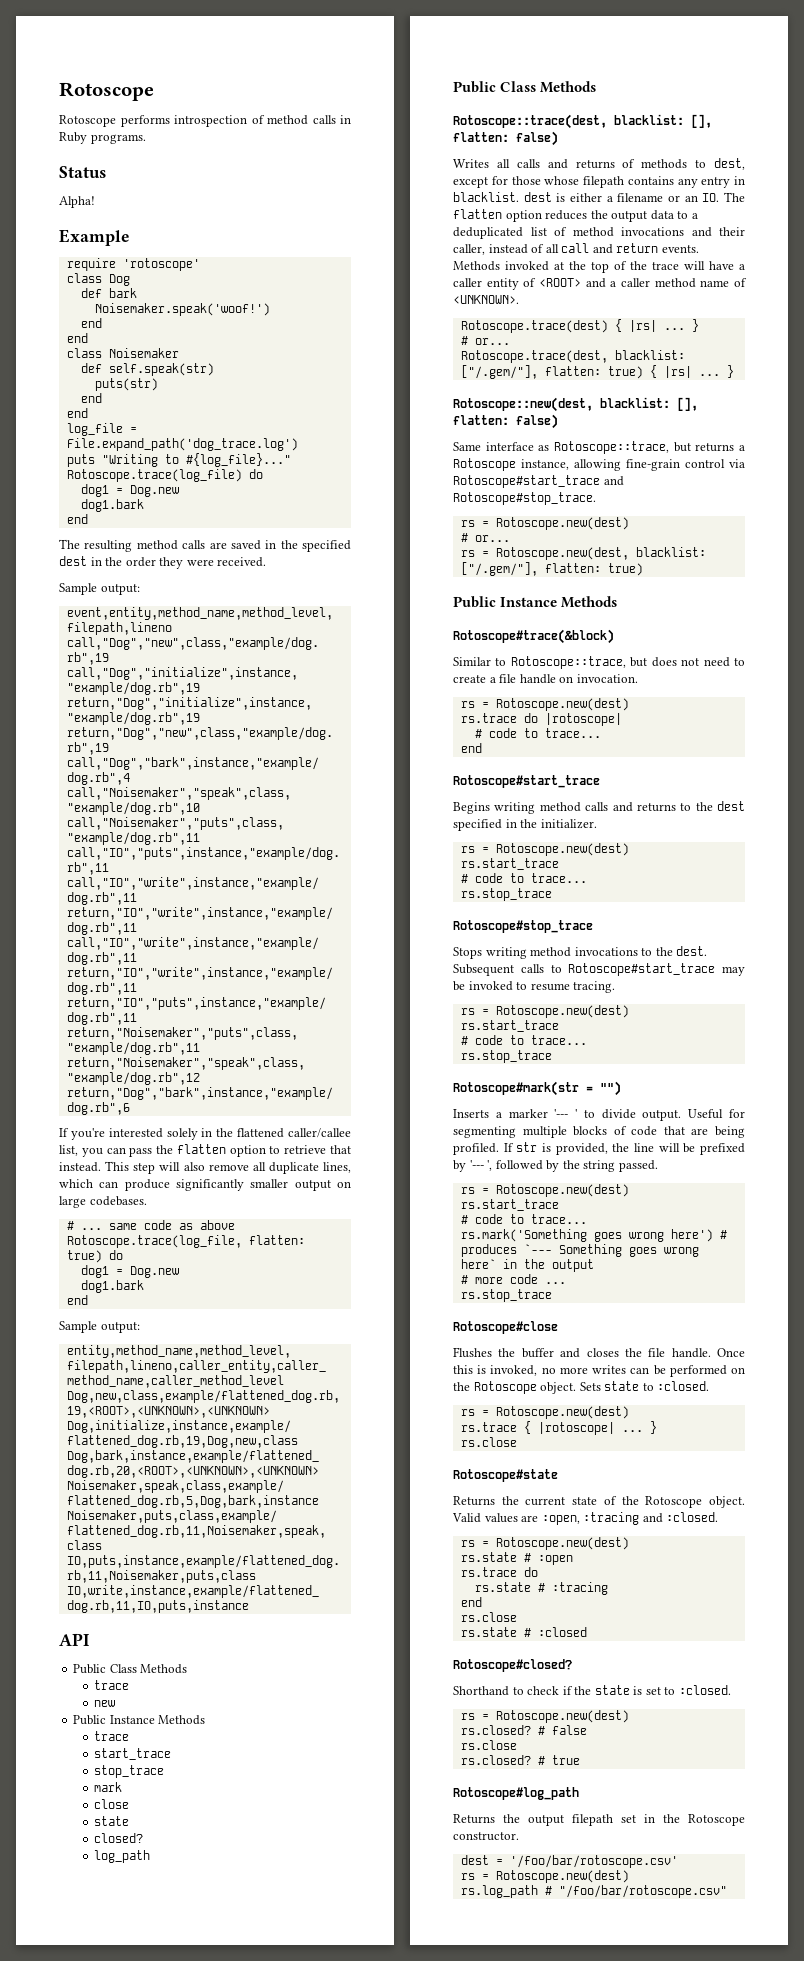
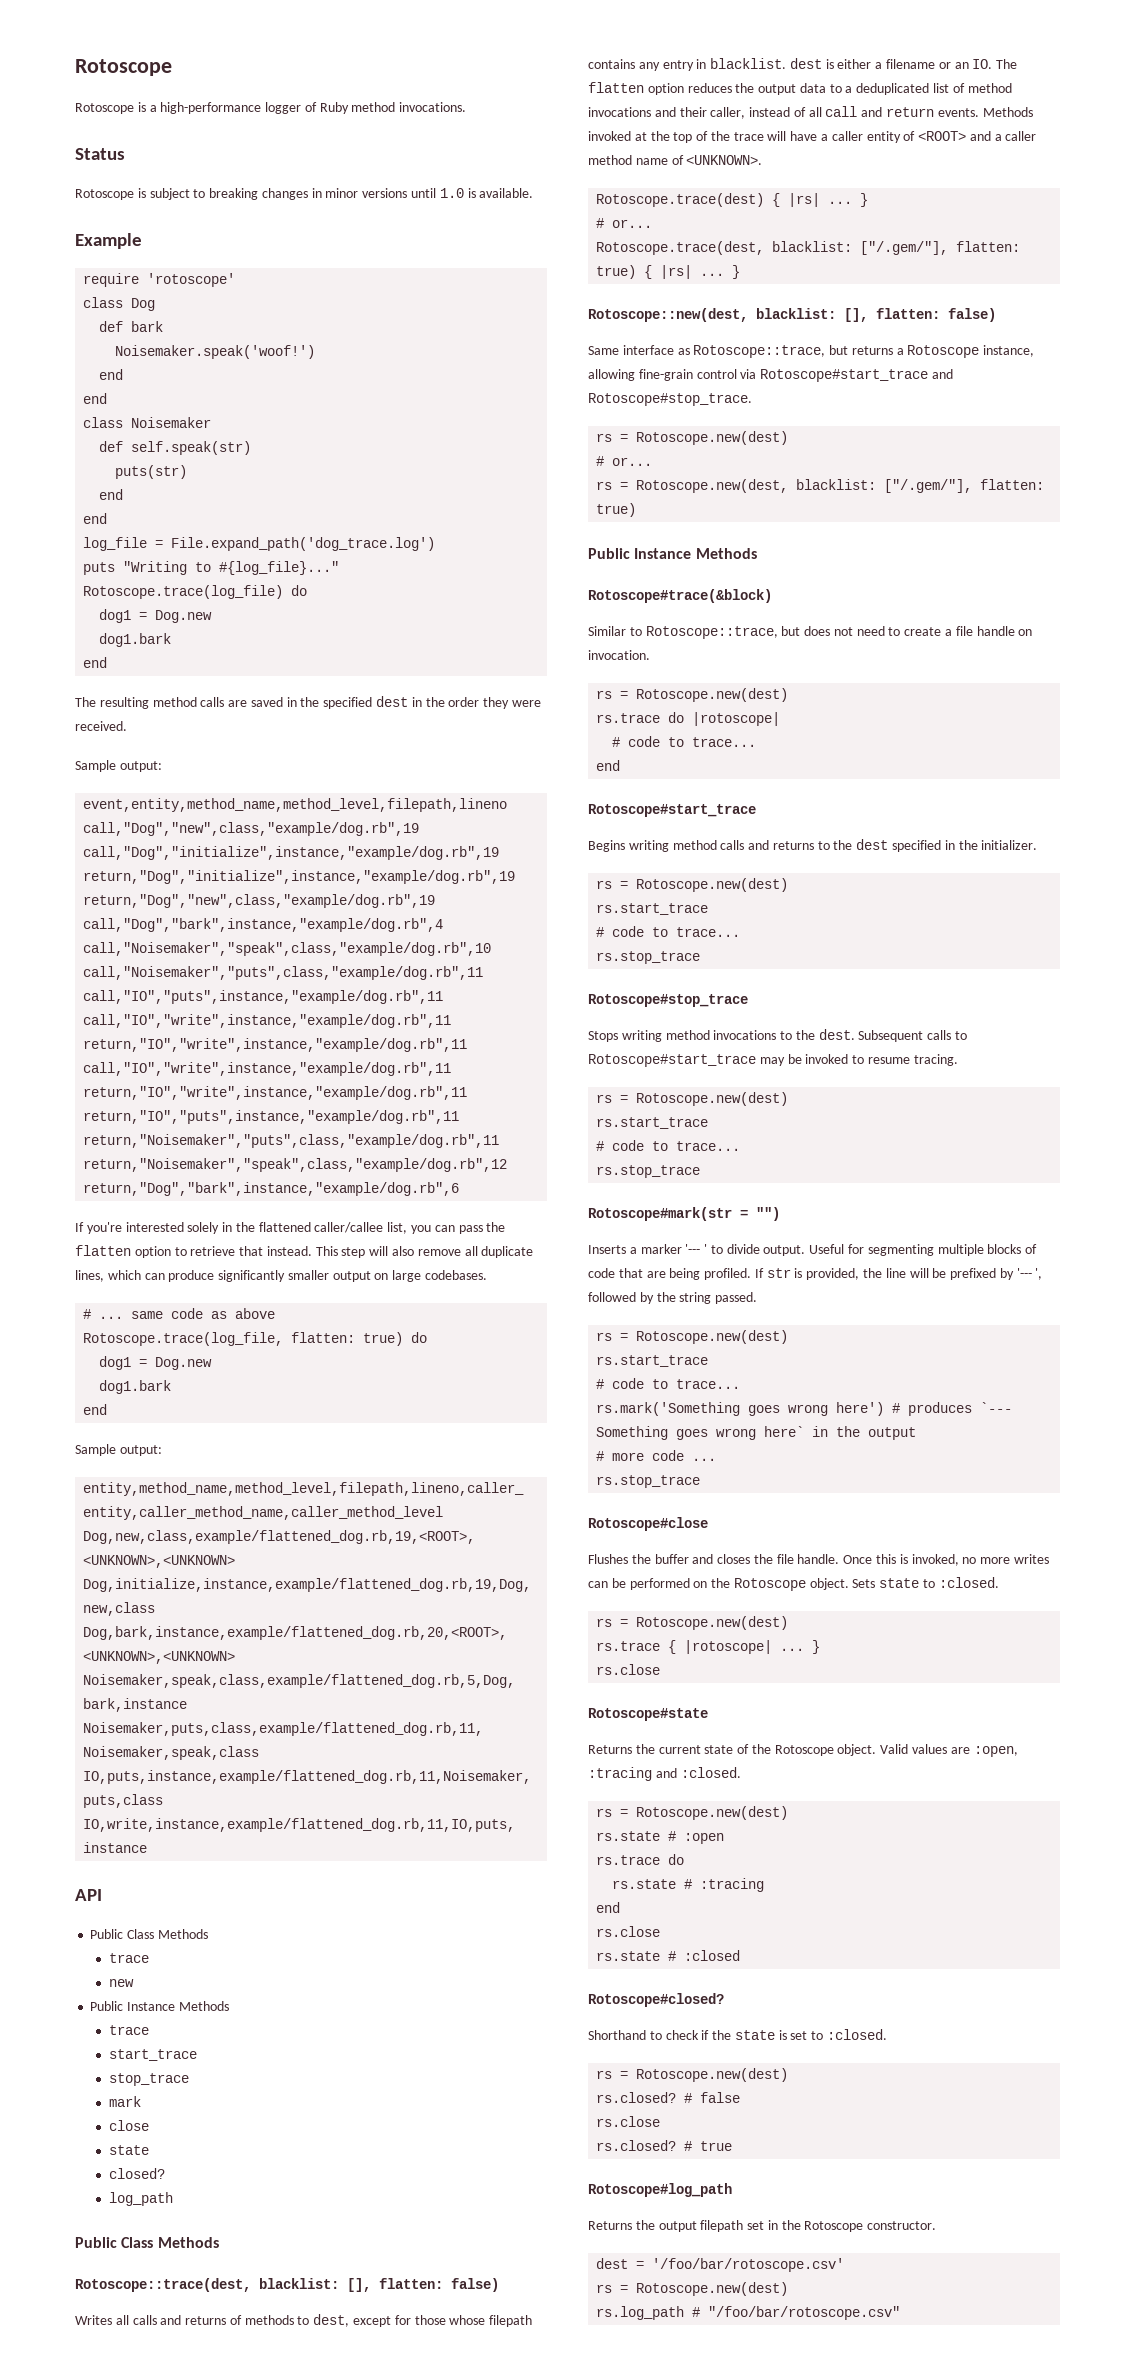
[120,115,351,127] [59,132,146,144] [59,166,106,178] [59,196,95,208] performs introspection of method calls in Ruby programs. // Status // Alpha! -> [137,102,467,114] [75,148,125,160] [75,188,534,200] is a high-performance logger of Ruby method invocations. // Status // Rotoscope is subject to breaking changes in minor versions until 1.0 is available.

